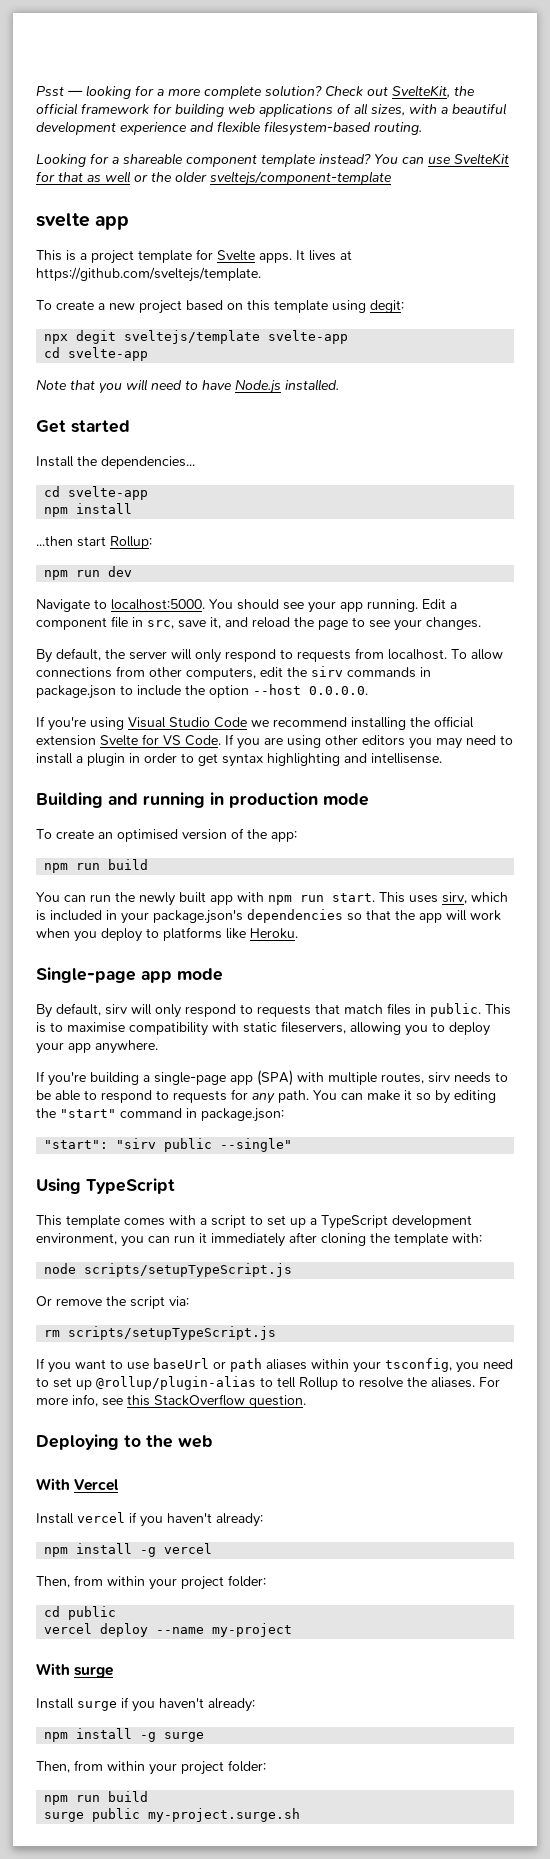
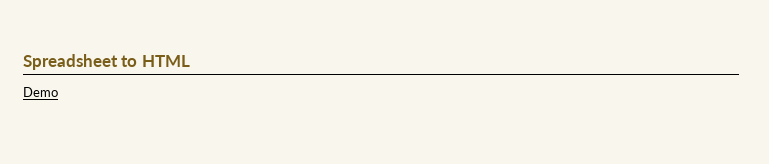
[36,85,475,99] [36,103,507,117] [36,121,422,136] [36,153,509,167] [36,171,392,186] [36,213,130,230] [36,249,352,264] [36,267,261,282] [36,300,404,314] [44,330,349,344] [44,347,149,361] [36,379,339,394] [36,420,130,433] [36,456,195,469] [44,486,149,500] [44,503,133,517] [36,536,152,549] [44,566,133,580] [36,599,457,613] [36,616,481,631] [36,648,503,663] [36,666,431,680] [36,684,368,699] [36,716,474,731] [36,734,513,749] [36,753,442,767] [36,792,369,808] [36,828,297,842] [44,859,149,873] [36,892,508,906] [36,909,501,924] [36,927,298,942] [36,967,223,983] [36,1003,511,1018] [36,1021,490,1036] [36,1040,158,1054] [36,1070,508,1086] [36,1089,496,1104] [36,1108,284,1122] [44,1138,293,1152] [36,1178,175,1194] [36,1215,472,1229] [36,1232,482,1247] [44,1263,293,1277] [36,1296,189,1309] [44,1326,277,1340] [36,1358,513,1373] [36,1376,500,1390] [36,1394,306,1408] [36,1434,212,1450] [36,1478,120,1491] [36,1512,263,1527] [44,1543,213,1557] [36,1575,266,1590] [44,1606,117,1620] [44,1623,293,1637] [36,1663,114,1678] [36,1697,255,1712] [44,1728,205,1742] [36,1760,266,1775] [44,1791,149,1805] [44,1808,301,1822] Psst — looking for a more complete solution? Check out SvelteKit, the official framework for building web applications of all sizes, with a beautiful development experience and flexible filesystem-based routing. // Looking for a shareable component template instead? You can use SvelteKit for that as well or the older sveltejs/component-template // svelte app // This is a project template for Svelte apps. It lives at https://github.com/sveltejs/template. // To create a new project based on this template using degit: // npx degit sveltejs/template svelte-app // cd svelte-app // Note that you will need to have Node.js installed. // Get started // Install the dependencies... // cd svelte-app // npm install // ...then start Rollup: // npm run dev // Navigate to localhost:5000. You should see your app running. Edit a component file in src, save it, and reload the page to see your changes. // By default, the server will only respond to requests from localhost. To allow connections from other computers, edit the sirv commands in package.json to include the option --host 0.0.0.0. // If you're using Visual Studio Code we recommend installing the official extension Svelte for VS Code. If you are using other editors you may need to install a plugin in order to get syntax highlighting and intellisense. // Building and running in production mode // To create an optimised version of the app: // npm run build // You can run the newly built app with npm run start. This uses sirv, which is included in your package.json's dependencies so that the app will work when you deploy to platforms like Heroku. // Single-page app mode // By default, sirv will only respond to requests that match files in public. This is to maximise compatibility with static fileservers, allowing you to deploy your app anywhere. // If you're building a single-page app (SPA) with multiple routes, sirv needs to be able to respond to requests for any path. You can make it so by editing the "start" command in package.json: // "start": "sirv public --single" // Using TypeScript // This template comes with a script to set up a TypeScript development environment, you can run it immediately after cloning the template with: // node scripts/setupTypeScript.js // Or remove the script via: // rm scripts/setupTypeScript.js // If you want to use baseUrl or path aliases within your tsconfig, you need to set up @rollup/plugin-alias to tell Rollup to resolve the aliases. For more info, see this StackOverflow question. // Deploying to the web // With Vercel // Install vercel if you haven't already: // npm install -g vercel // Then, from within your project folder: // cd public // vercel deploy --name my-project // With surge // Install surge if you haven't already: // npm install -g surge // Then, from within your project folder: // npm run build // surge public my-project.surge.sh -> [23,54,190,70] [23,87,58,97] Spreadsheet to HTML // Demo

